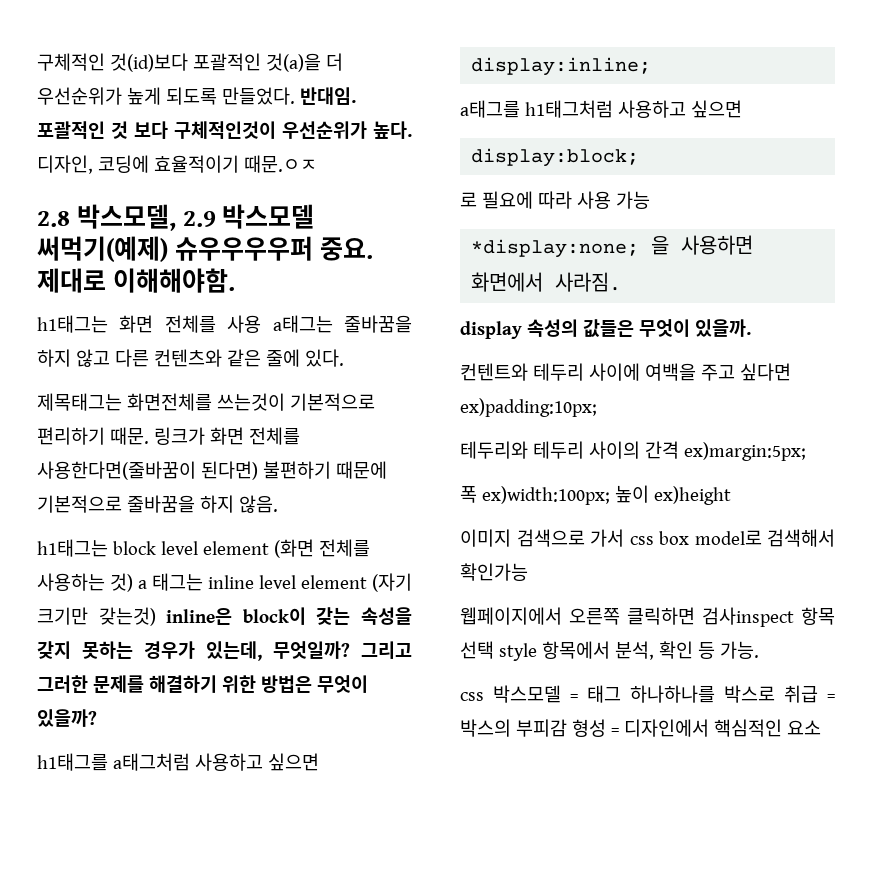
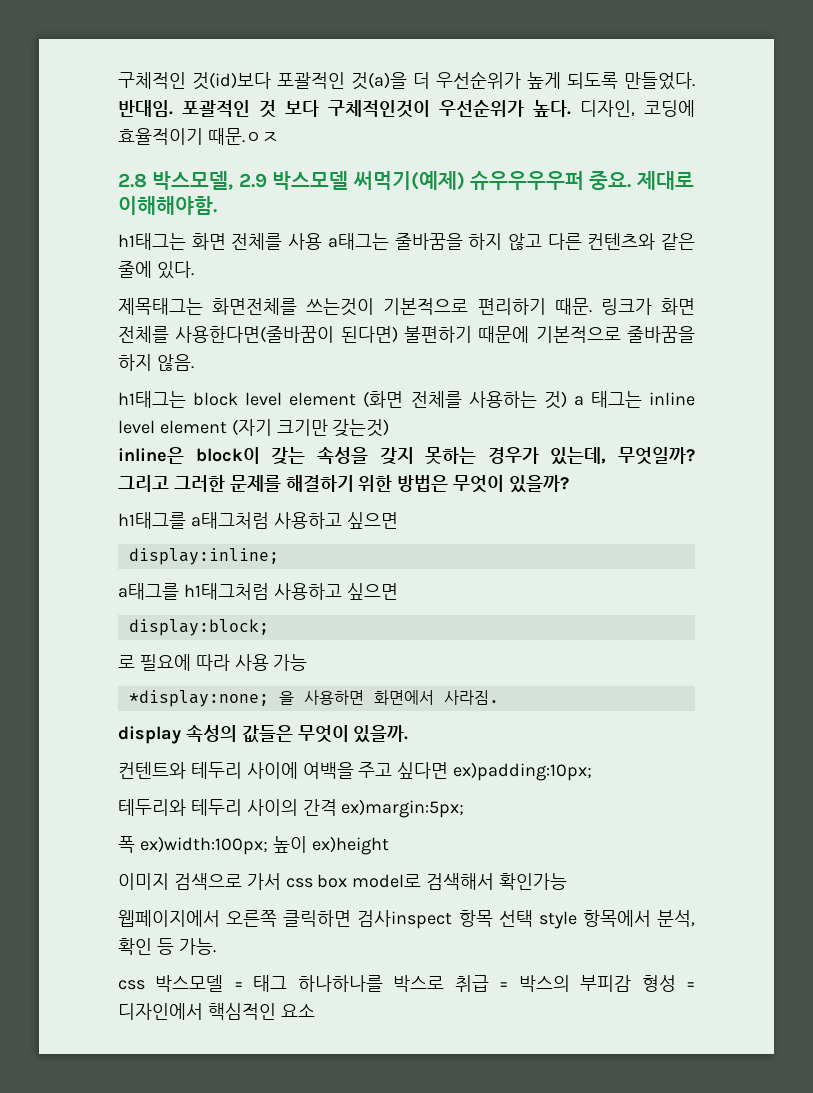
(156, 616) none -> (390, 428) //

